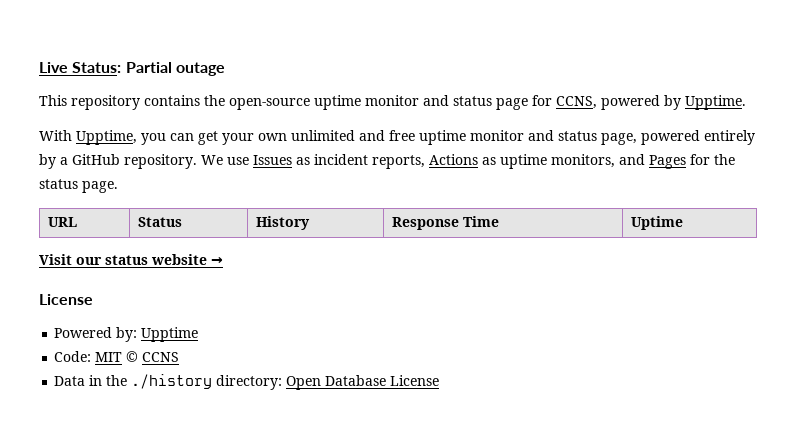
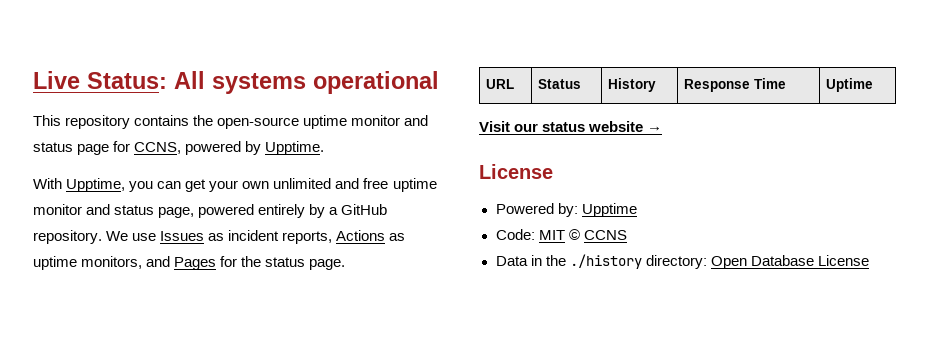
[125,62,225,76] Partial outage -> [174,71,439,94] All systems operational

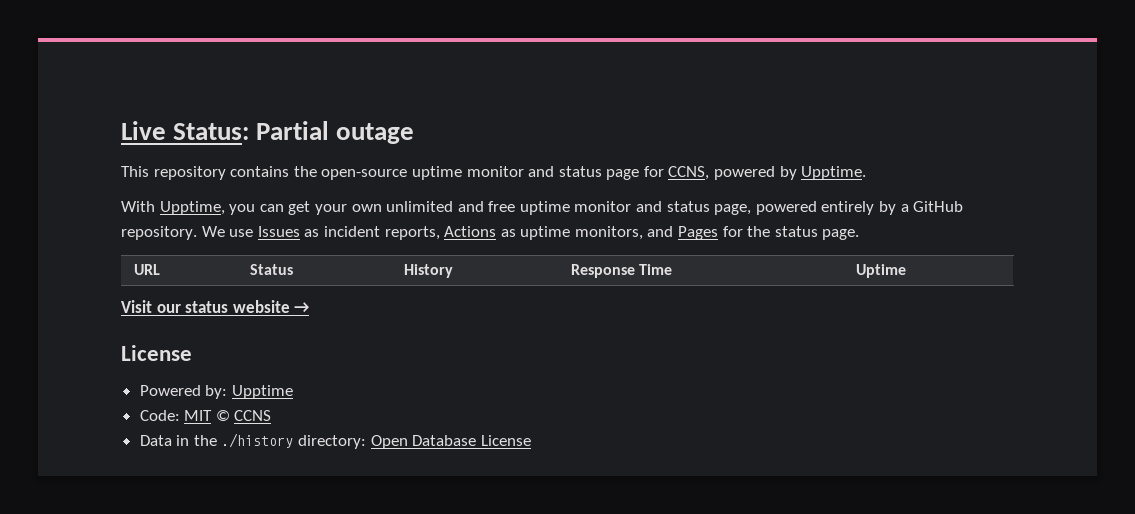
[174,71,439,94] All systems operational -> [256,121,415,144] Partial outage

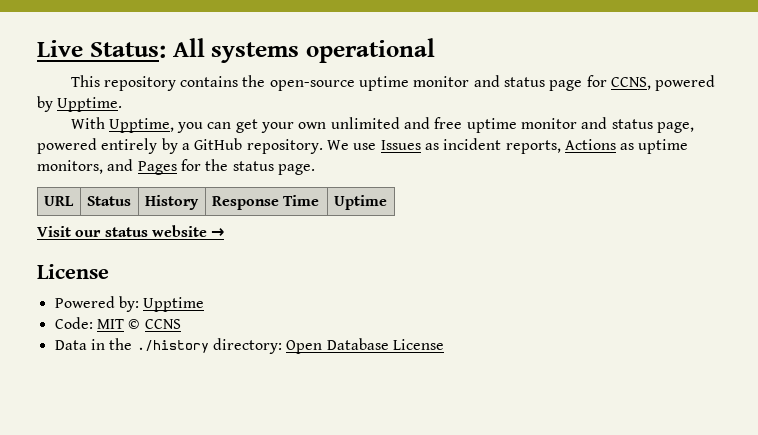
[256,121,415,144] Partial outage -> [172,38,435,63] All systems operational

